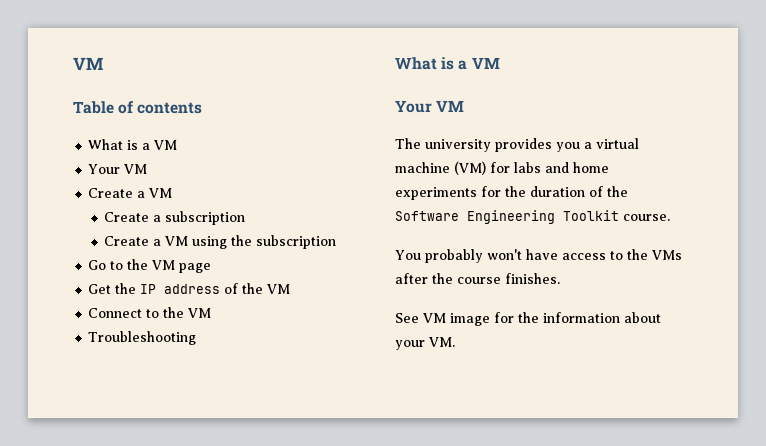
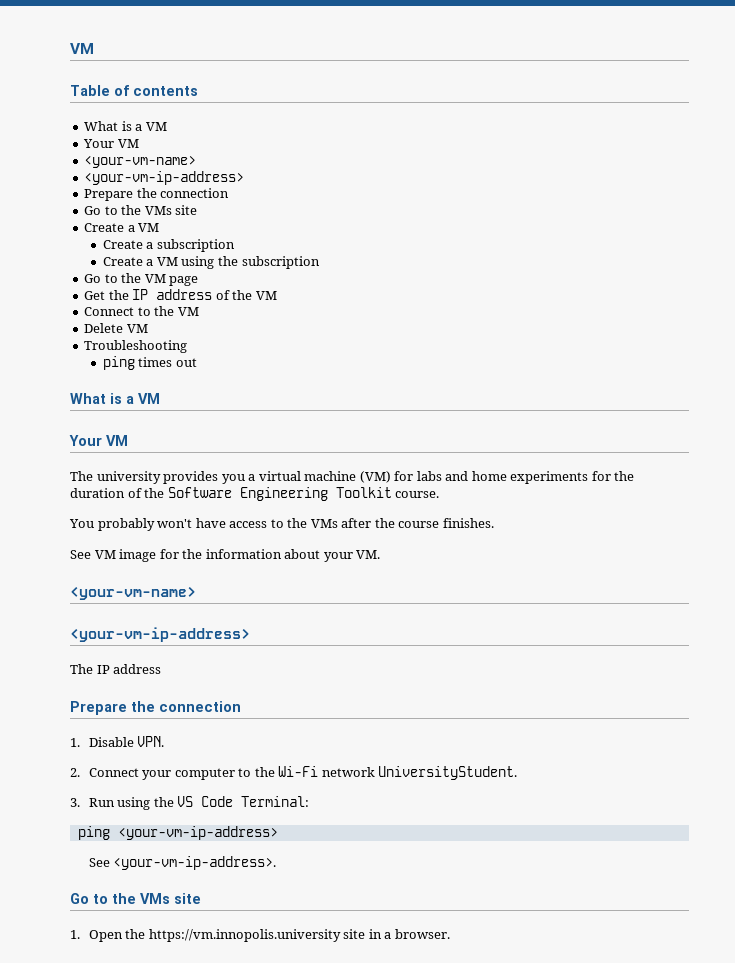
(148, 169) none -> [84,156,197,168] [84,171,245,185] [84,188,230,201] [84,205,198,215] // <your-vm-name> // <your-vm-ip-address> // Prepare the connection // Go to the VMs site
(212, 313) none -> [84,323,148,333] // Delete VM
(197, 338) none -> [102,356,197,370] // ping times out
(455, 342) none -> [70,586,196,600] [70,627,250,642] [70,664,162,674] [70,701,241,715] [70,736,165,747] [70,766,518,780] [70,796,310,810] [77,826,278,840] [88,856,277,870] [70,893,201,904] [70,929,450,942] // <your-vm-name> // <your-vm-ip-address> // The IP address // Prepare the connection // 1. Disable VPN. // 2. Connect your computer to the Wi-Fi network UniversityStudent. // 3. Run using the VS Code Terminal: // ping <your-vm-ip-address> // See <your-vm-ip-address>. // Go to the VMs site // 1. Open the https://vm.innopolis.university site in a browser.

